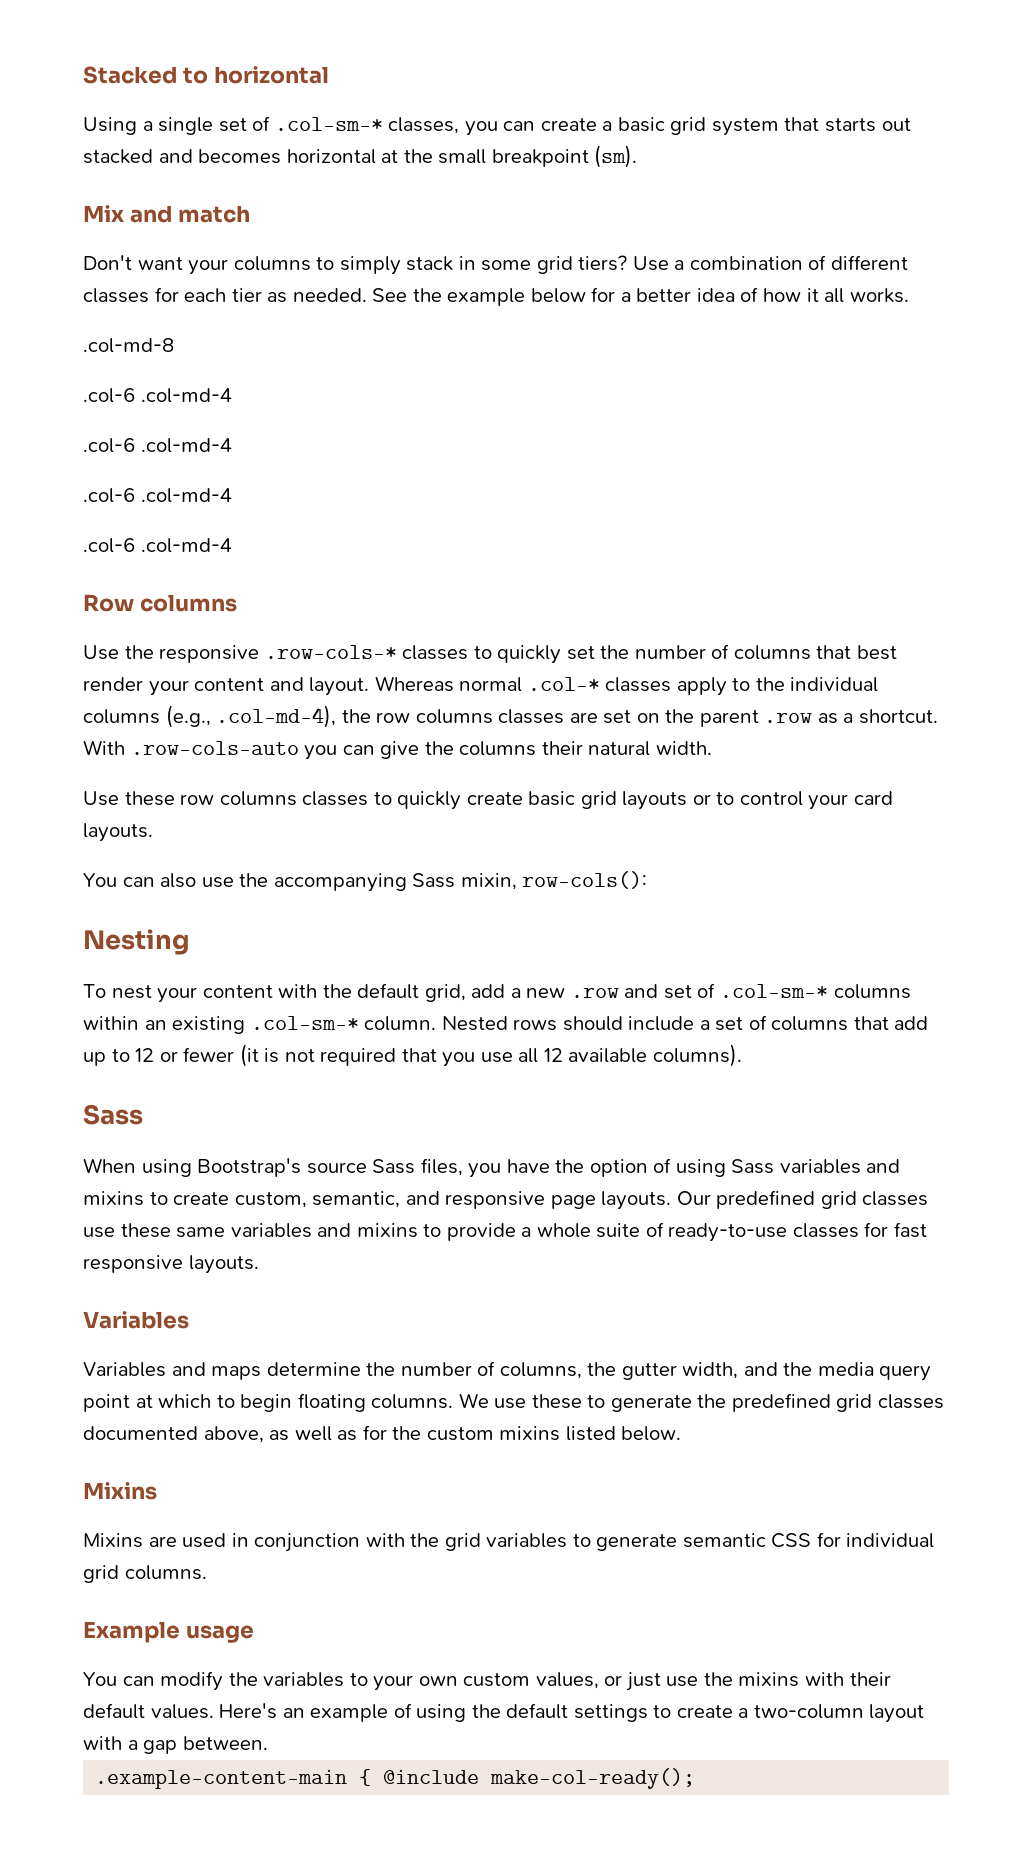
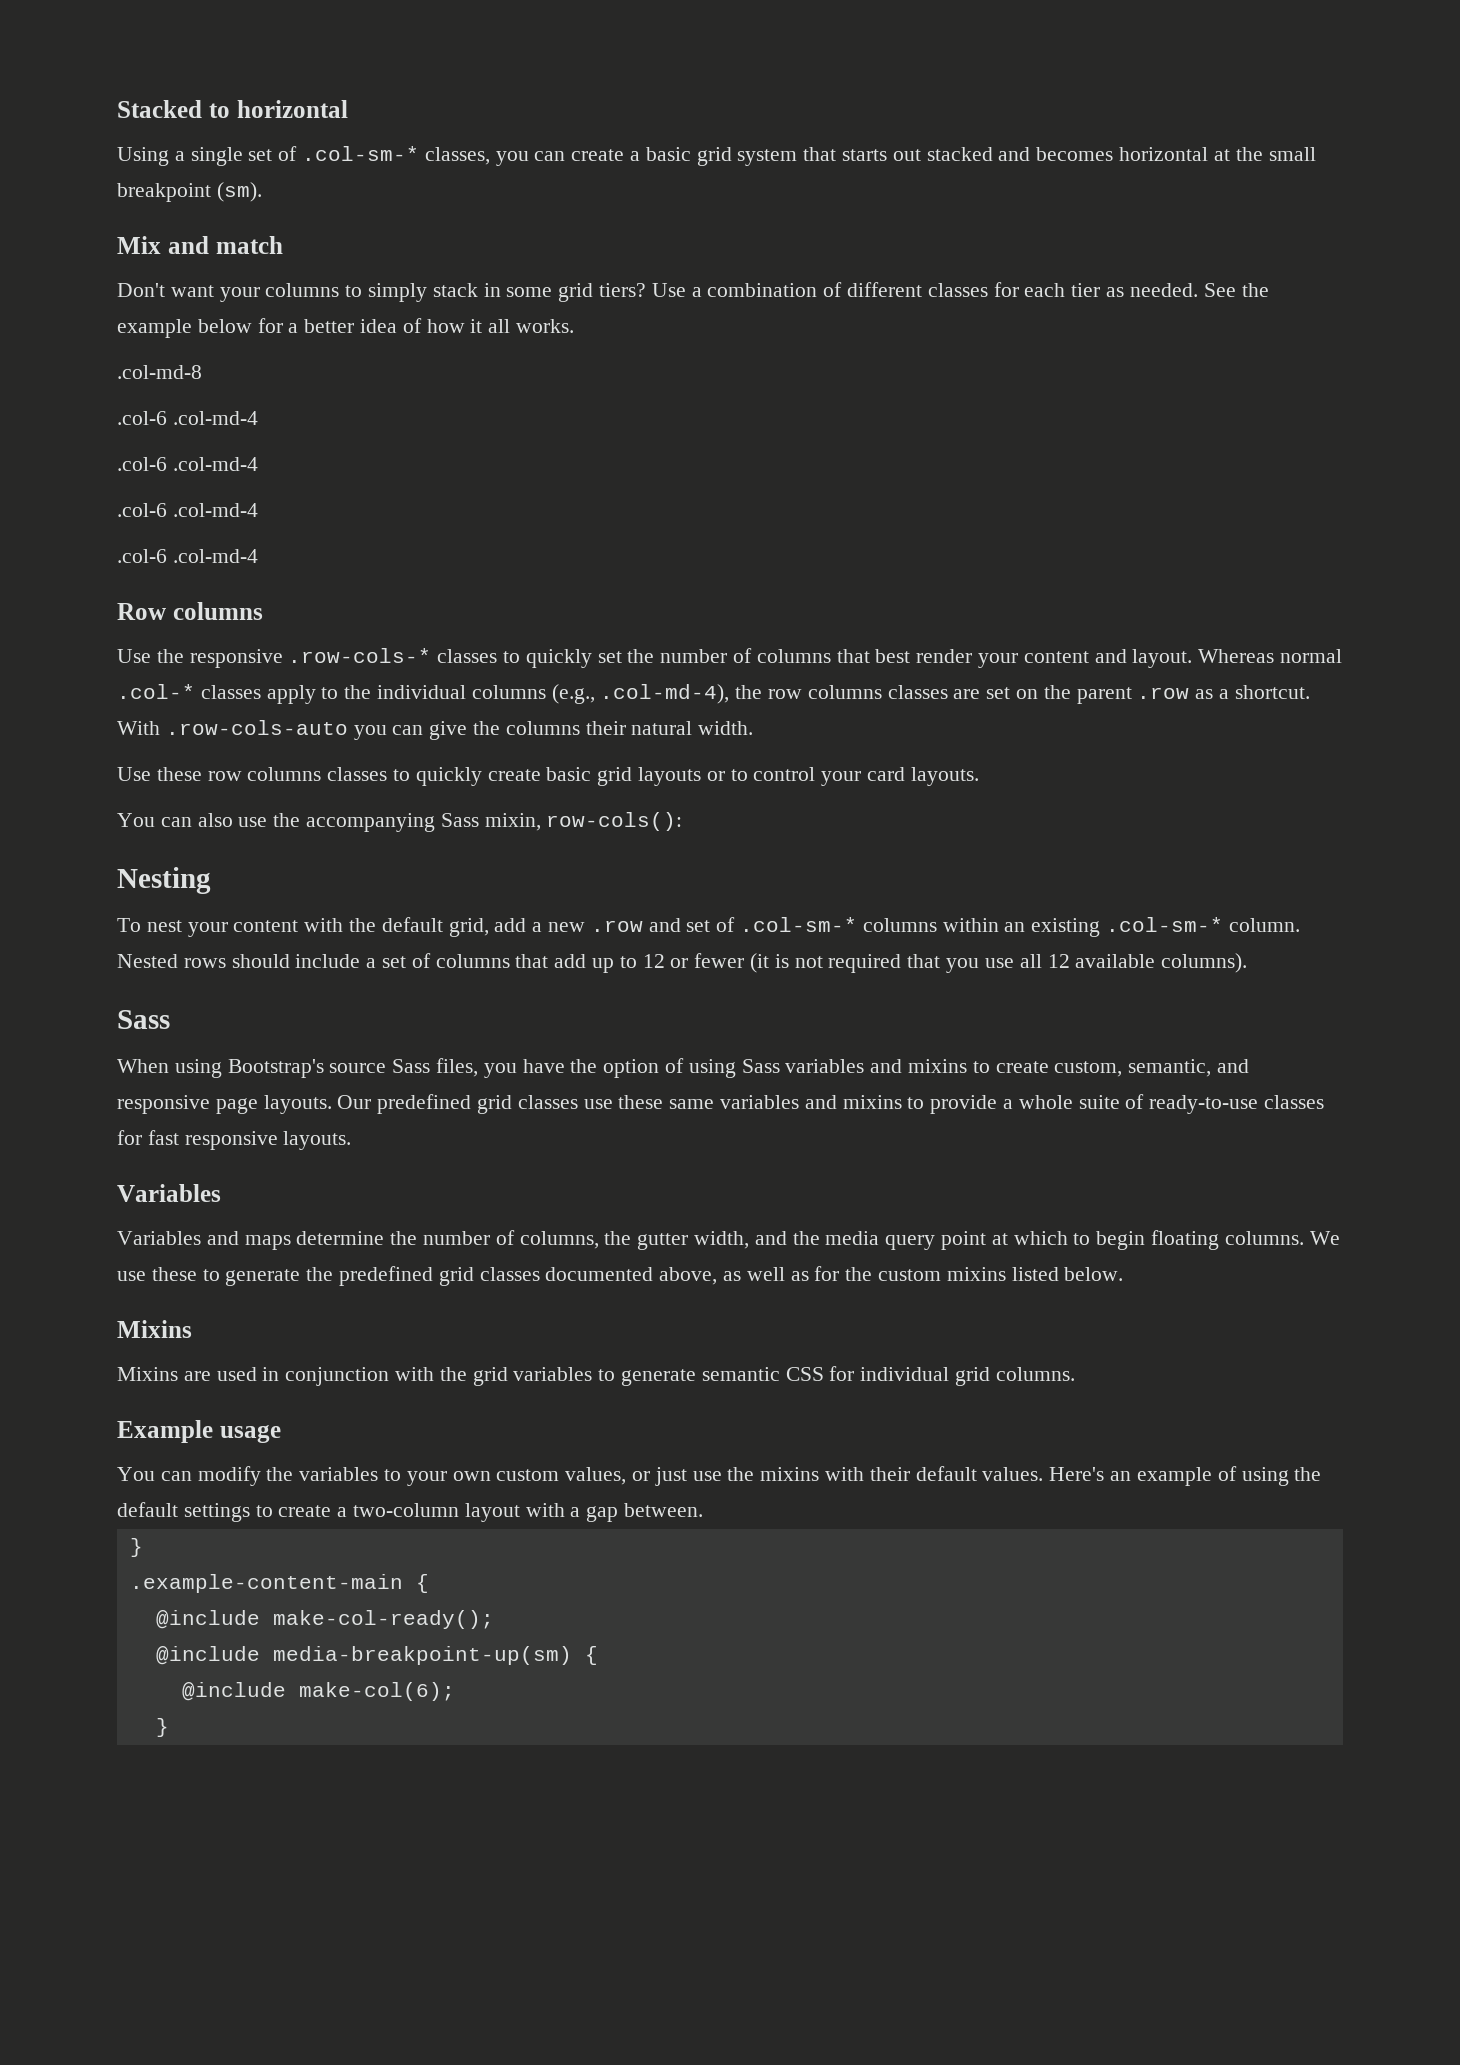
(268, 1743) none -> [129,1538,143,1557] // }
(372, 1777) none -> (429, 1583) //
(696, 1778) none -> [155,1646,598,1665] [181,1682,455,1701] [155,1718,169,1737] // @include media-breakpoint-up(sm) { // @include make-col(6); // }

